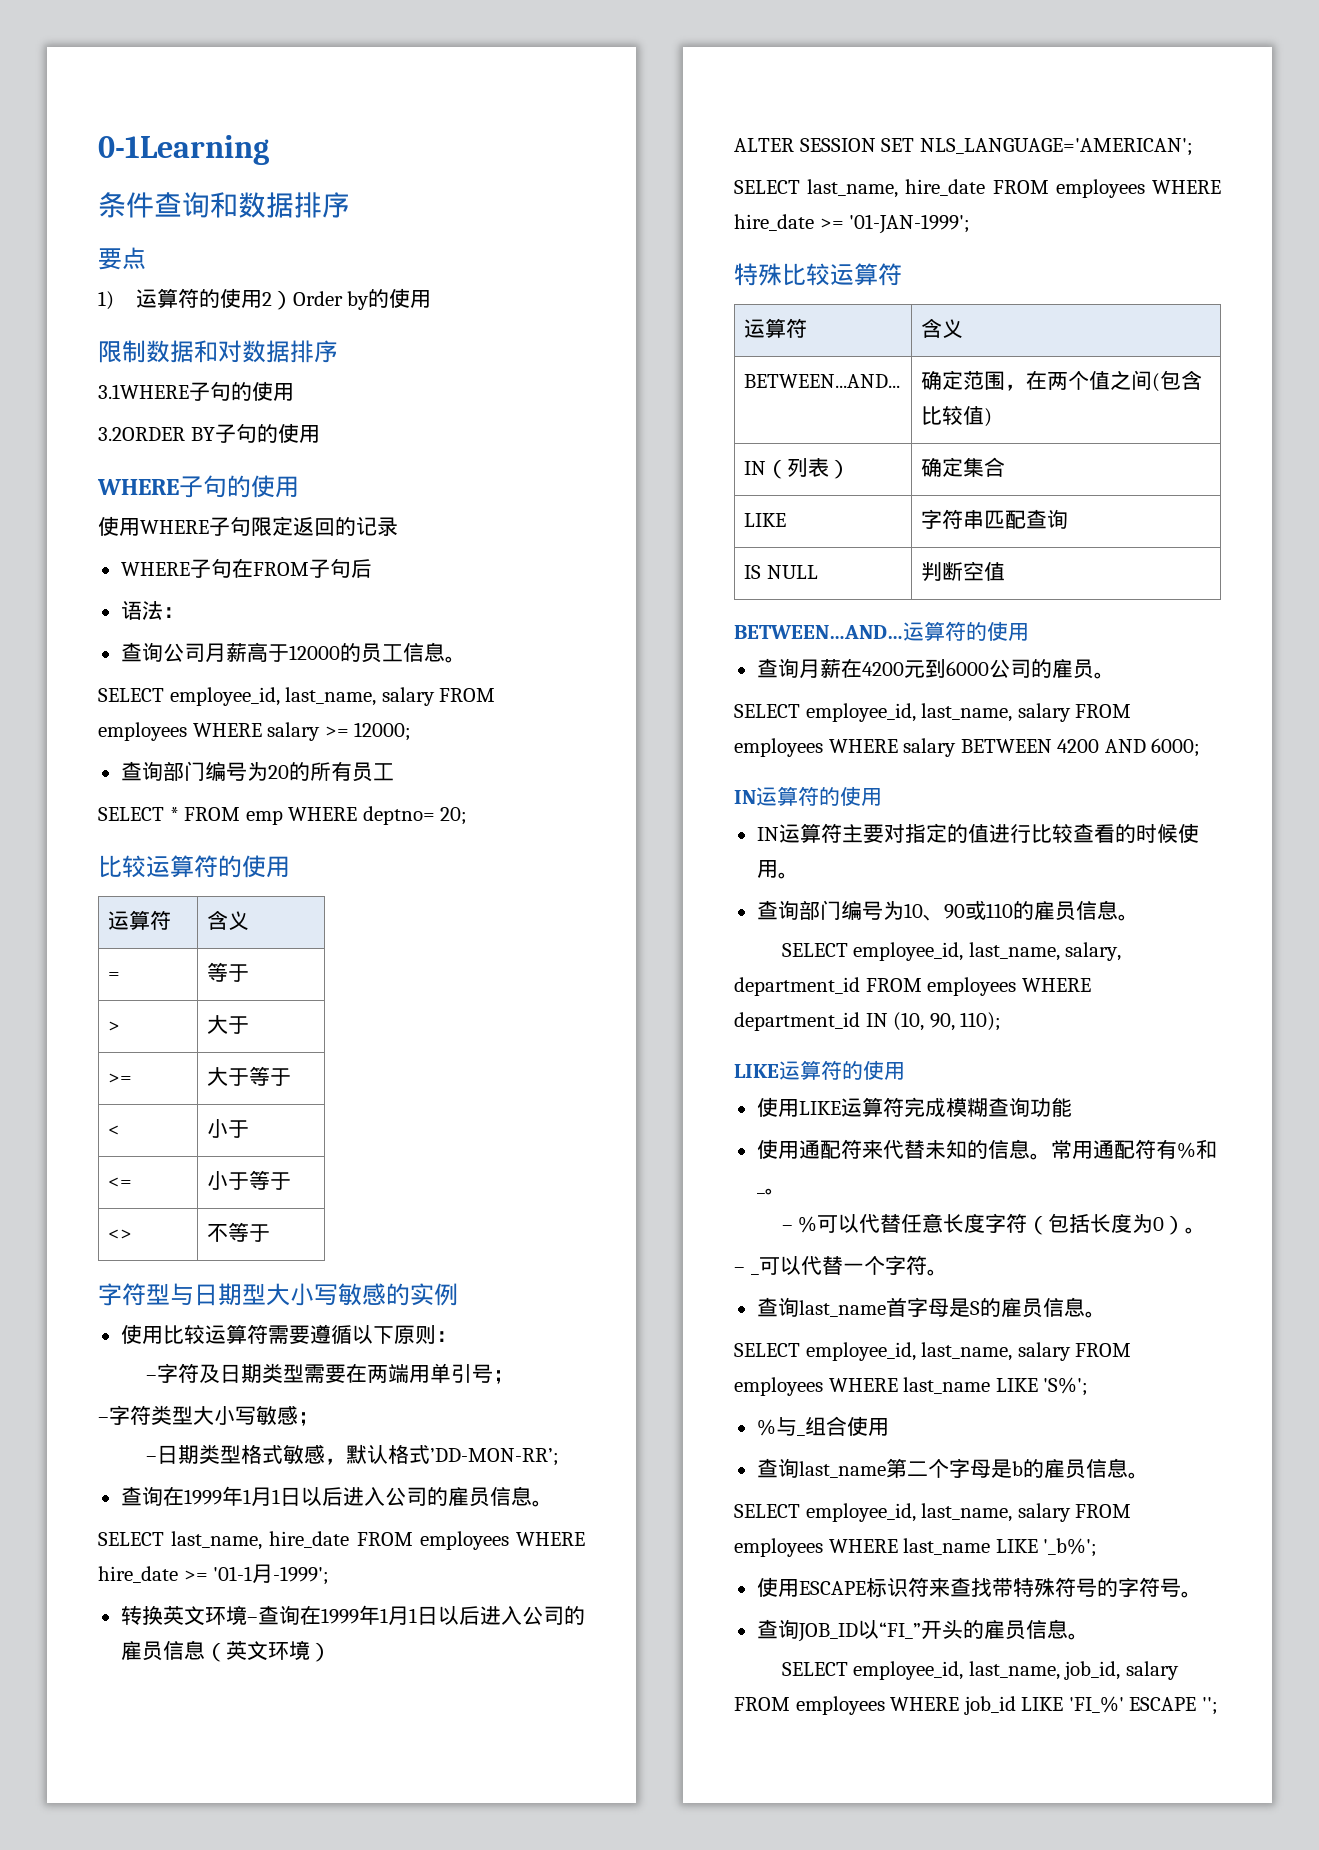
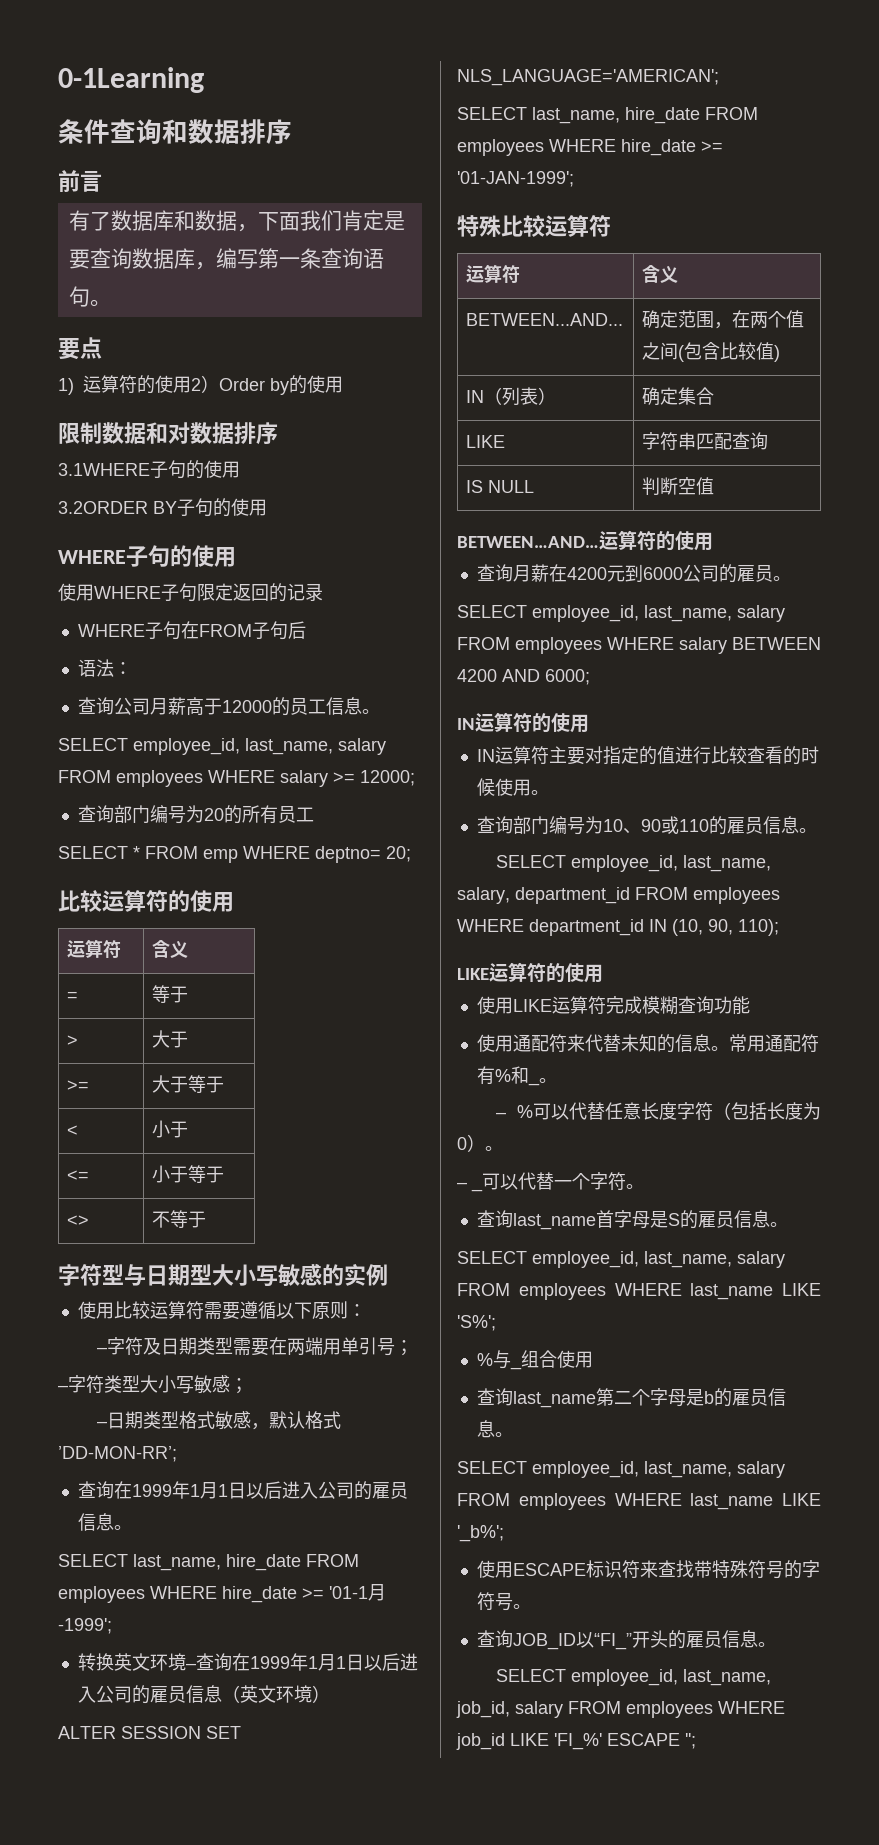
(350, 205) none -> [58,170,102,192] [68,210,405,232] [68,248,384,270] [68,286,111,307] // 前言 // 有了数据库和数据，下面我们肯定是要查询数据库，编写第一条查询语句。

